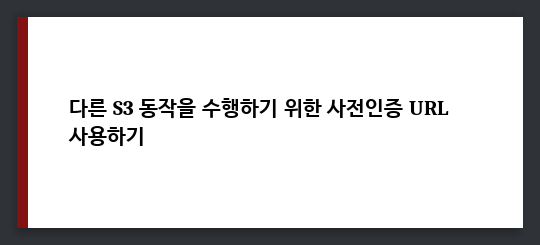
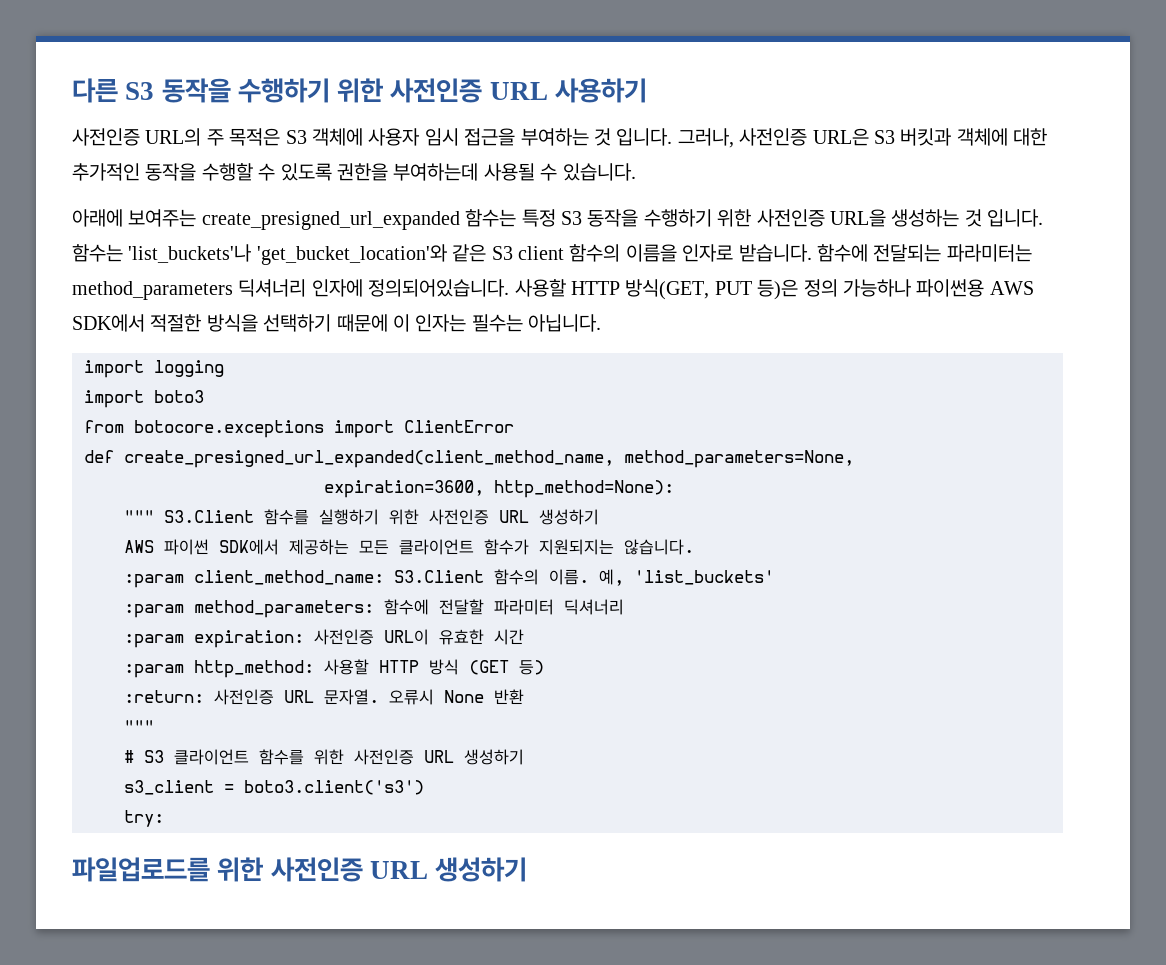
(145, 136) none -> [72,128,1048,148] [72,163,636,181] [72,209,1044,230] [72,244,1032,265] [72,279,1034,300] [72,314,602,332] [84,360,224,378] [84,390,204,408] [84,420,514,438] [84,450,854,468] [324,480,674,498] [124,509,599,525] [124,539,694,555] [124,569,774,588] [124,599,624,618] [124,629,524,648] [124,659,544,678] [124,689,524,705] [124,720,154,733] [124,749,524,765] [124,780,424,795] [124,810,164,827] [72,857,528,882] // 사전인증 URL의 주 목적은 S3 객체에 사용자 임시 접근을 부여하는 것 입니다. 그러나, 사전인증 URL은 S3 버킷과 객체에 대한 추가적인 동작을 수행할 수 있도록 권한을 부여하는데 사용될 수 있습니다. // 아래에 보여주는 create_presigned_url_expanded 함수는 특정 S3 동작을 수행하기 위한 사전인증 URL을 생성하는 것 입니다. 함수는 'list_buckets'나 'get_bucket_location'와 같은 S3 client 함수의 이름을 인자로 받습니다. 함수에 전달되는 파라미터는 method_parameters 딕셔너리 인자에 정의되어있습니다. 사용할 HTTP 방식(GET, PUT 등)은 정의 가능하나 파이썬용 AWS SDK에서 적절한 방식을 선택하기 때문에 이 인자는 필수는 아닙니다. // import logging // import boto3 // from botocore.exceptions import ClientError // def create_presigned_url_expanded(client_method_name, method_parameters=None, // expiration=3600, http_method=None): // """ S3.Client 함수를 실행하기 위한 사전인증 URL 생성하기 // AWS 파이썬 SDK에서 제공하는 모든 클라이언트 함수가 지원되지는 않습니다. // :param client_method_name: S3.Client 함수의 이름. 예, 'list_buckets' // :param method_parameters: 함수에 전달할 파라미터 딕셔너리 // :param expiration: 사전인증 URL이 유효한 시간 // :param http_method: 사용할 HTTP 방식 (GET 등) // :return: 사전인증 URL 문자열. 오류시 None 반환 // """ // # S3 클라이언트 함수를 위한 사전인증 URL 생성하기 // s3_client = boto3.client('s3') // try: // 파일업로드를 위한 사전인증 URL 생성하기

